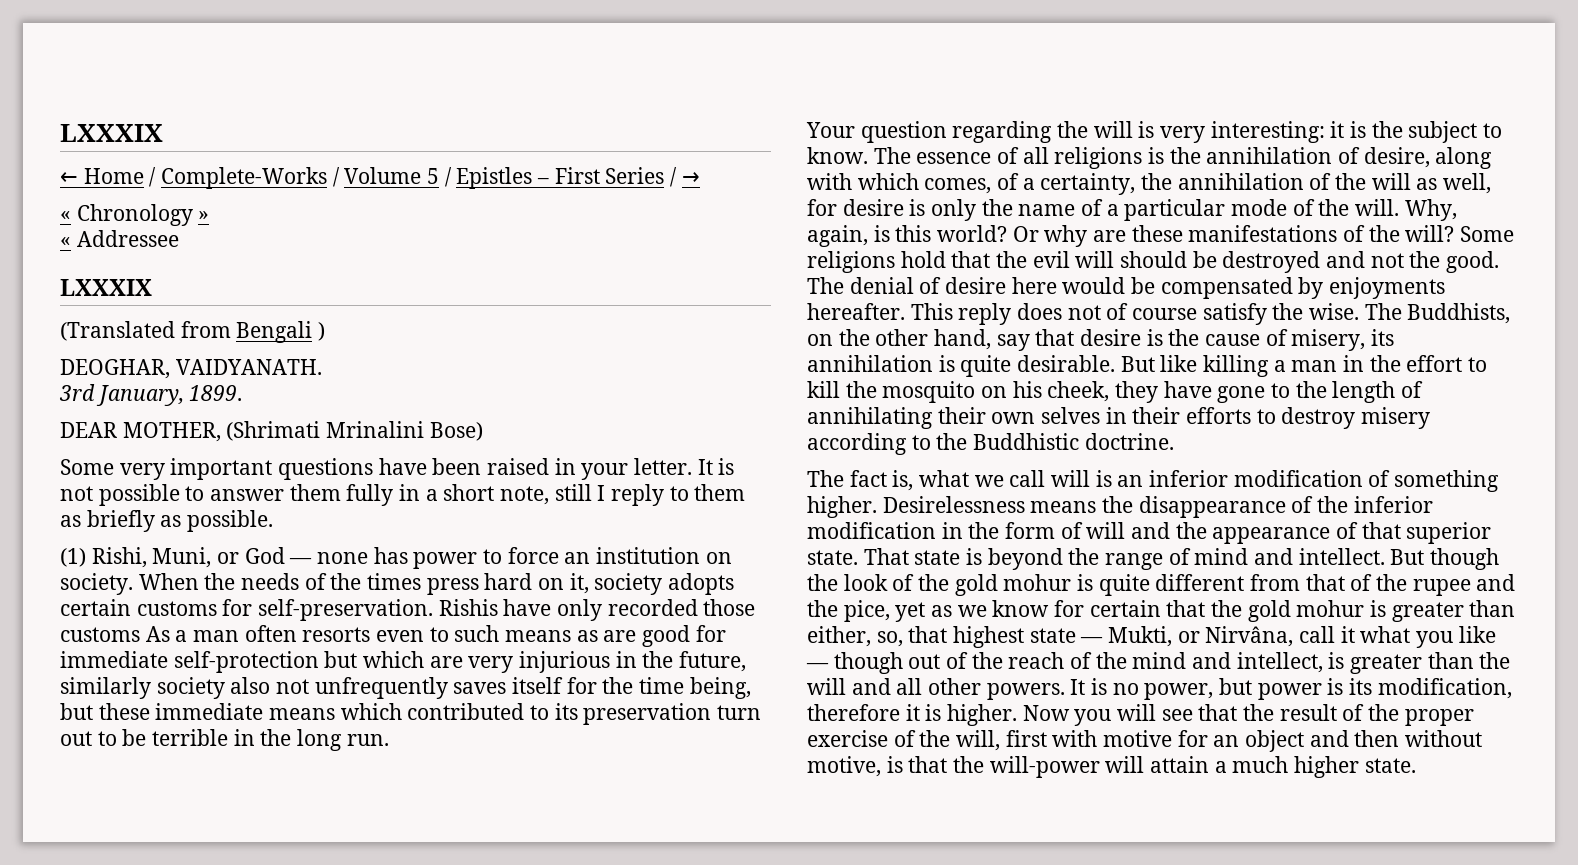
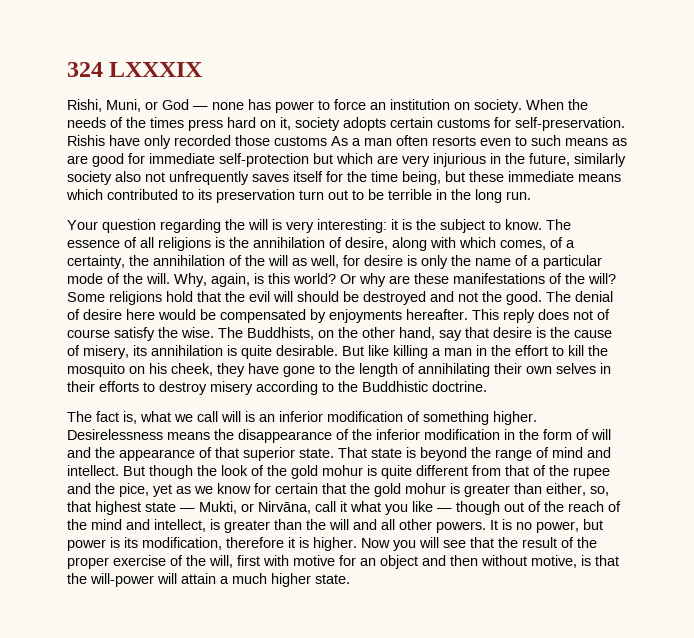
[60,124,163,142] [60,167,700,189] [60,204,210,226] [60,230,179,247] [60,279,152,296] [60,321,326,343] [60,359,322,379] [59,384,243,406] [60,421,483,442] [60,458,735,480] [60,484,746,506] [60,510,274,532] [60,548,86,567] LXXXIX // ← Home / Complete-Works / Volume 5 / Epistles – First Series / → // « Chronology » // « Addressee // LXXXIX // (Translated from Bengali ) // DEOGHAR, VAIDYANATH. // 3rd January, 1899. // DEAR MOTHER, (Shrimati Mrinalini Bose) // Some very important questions have been raised in your letter. It is not possible to answer them fully in a short note, still I reply to them as briefly as possible. // (1) -> [67,62,204,77] 324 LXXXIX //
[1205,626,1294,647] Nirvâna, -> [258,501,311,514] Nirvāna,

